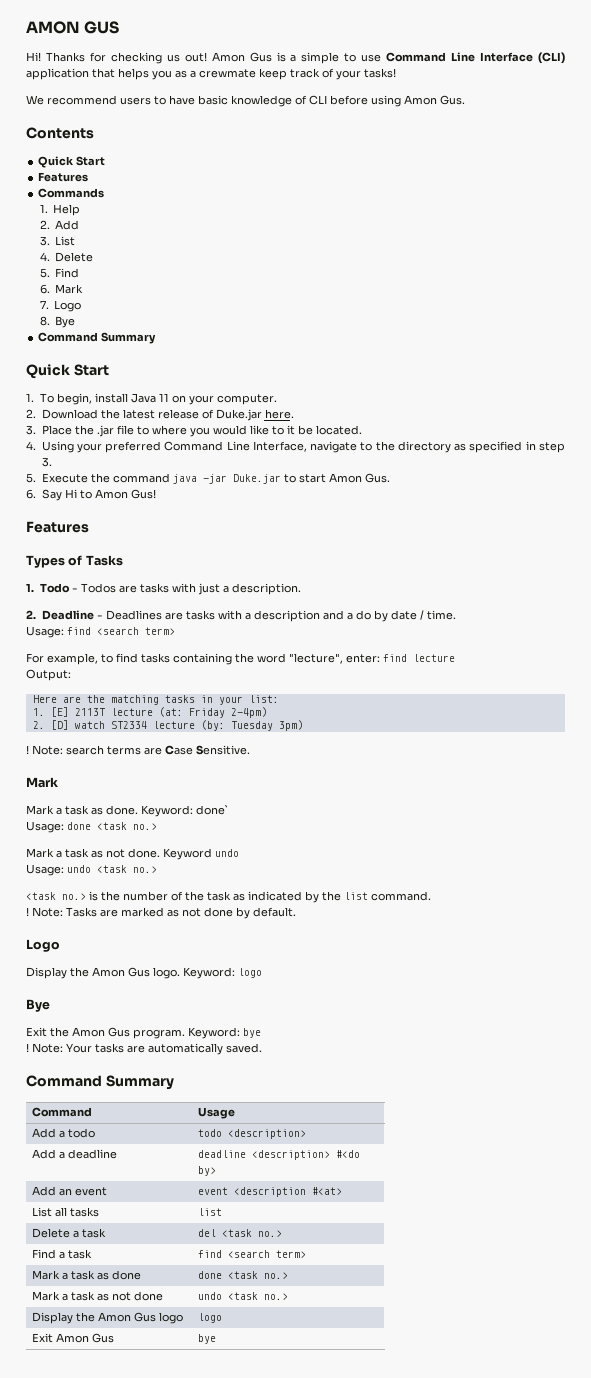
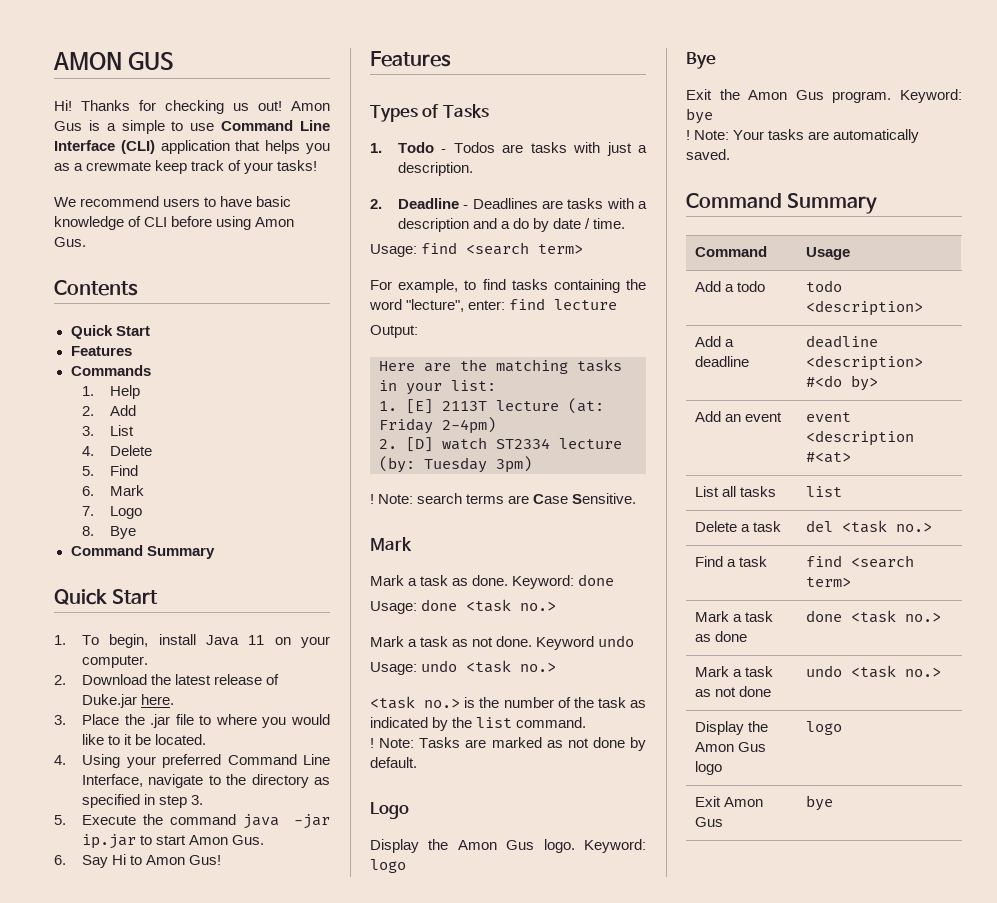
[232,474,281,484] Duke.jar -> [82,834,137,849] ip.jar
[196,805,228,815] done` -> [578,574,615,586] done

